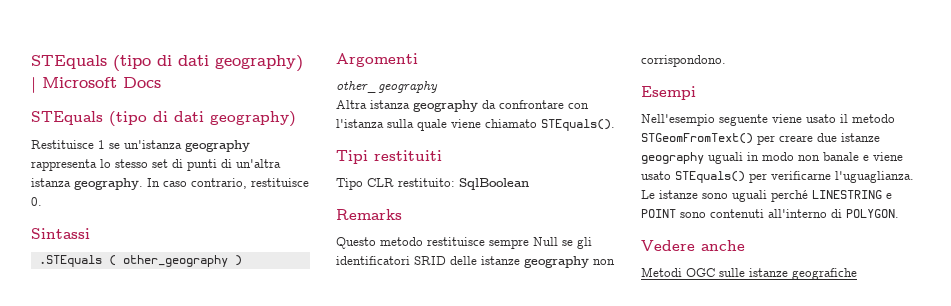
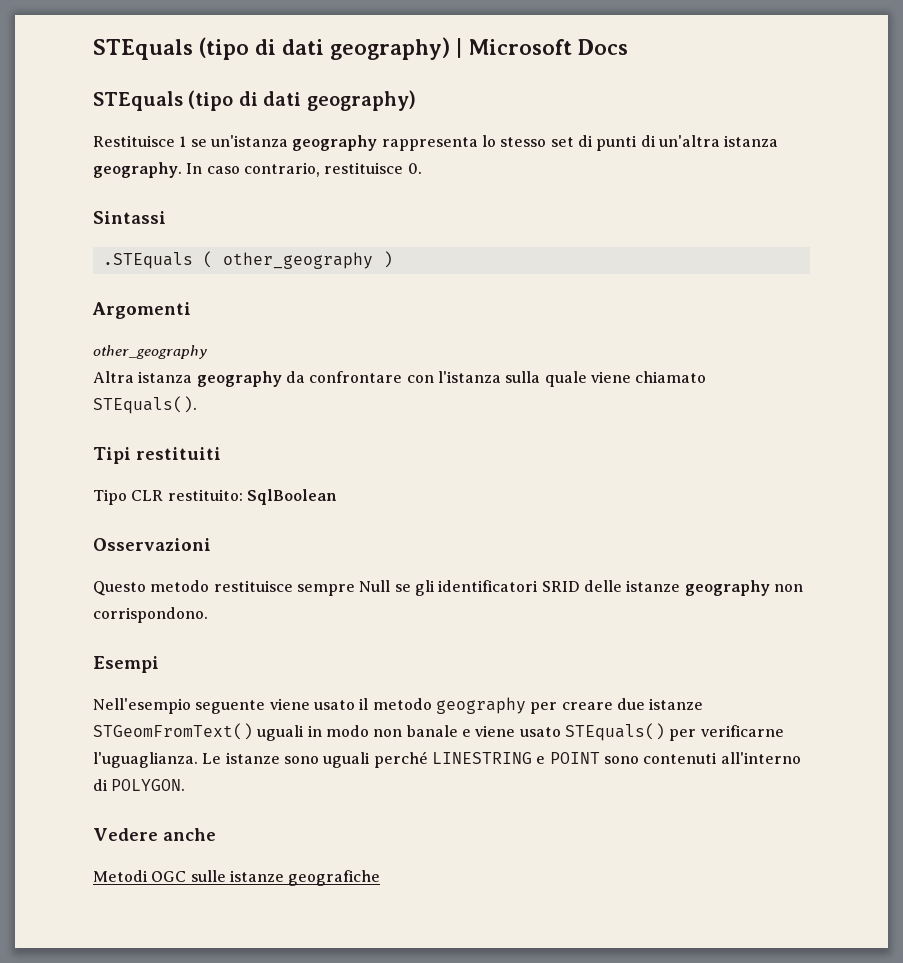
[336,209,402,220] Remarks -> [93,538,211,551] Osservazioni
[641,133,753,144] STGeomFromText() -> [435,697,526,714] geography
[641,152,704,164] geography -> [93,723,253,740] STGeomFromText()

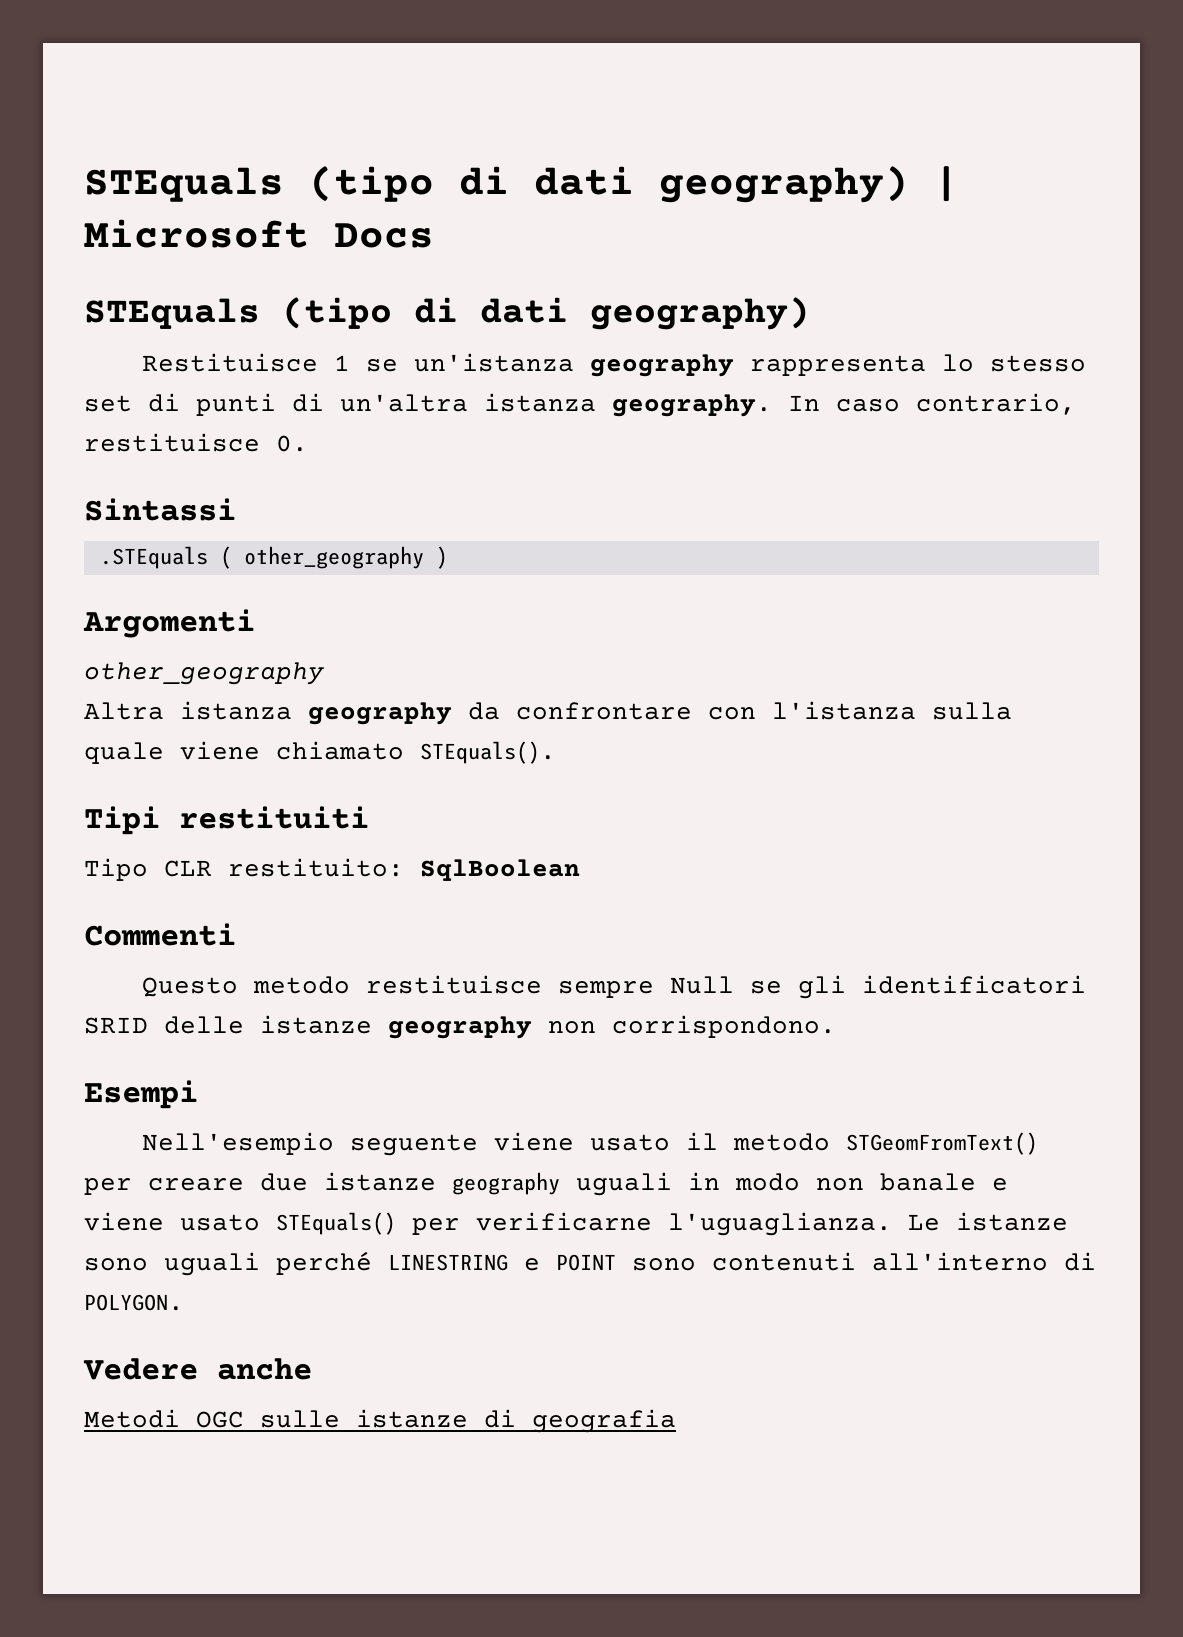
[93,538,211,551] Osservazioni -> [84,923,236,946] Commenti
[435,697,526,714] geography -> [846,1132,1039,1155] STGeomFromText()
[93,723,253,740] STGeomFromText() -> [452,1172,560,1195] geography
[288,870,381,886] geografiche -> [484,1409,676,1433] di geografia

